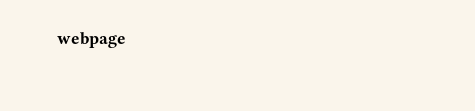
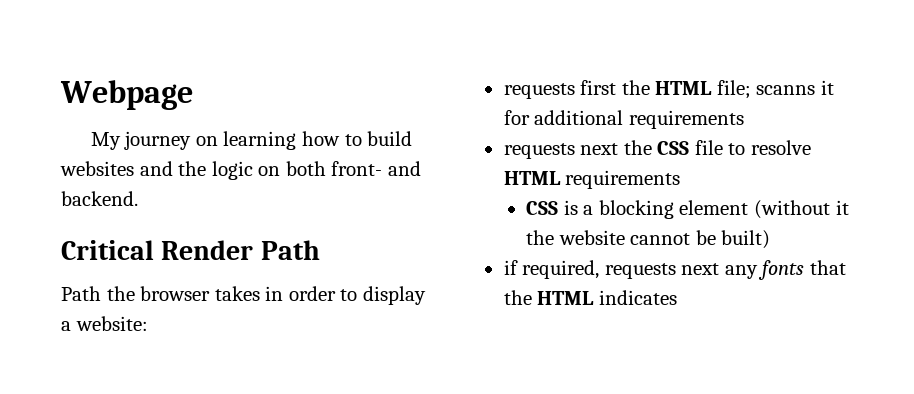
[57,32,126,48] webpage -> [60,80,193,110] [90,131,413,150] [60,161,421,180] [61,191,138,206] [61,240,320,260] [61,286,426,305] [61,316,148,331] [503,80,834,99] [503,110,744,129] [503,140,811,159] [503,170,681,189] [526,200,849,219] [526,230,771,249] [503,260,846,280] [503,290,677,305] Webpage // My journey on learning how to build websites and the logic on both front- and backend. // Critical Render Path // Path the browser takes in order to display a website: // requests first the HTML file; scanns it for additional requirements // requests next the CSS file to resolve HTML requirements // CSS is a blocking element (without it the website cannot be built) // if required, requests next any fonts that the HTML indicates

